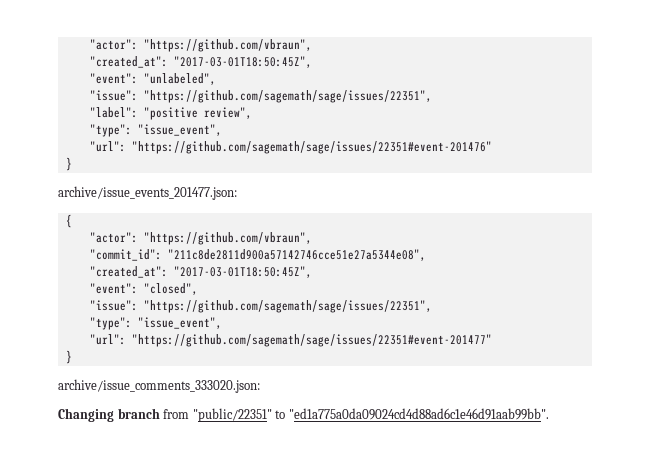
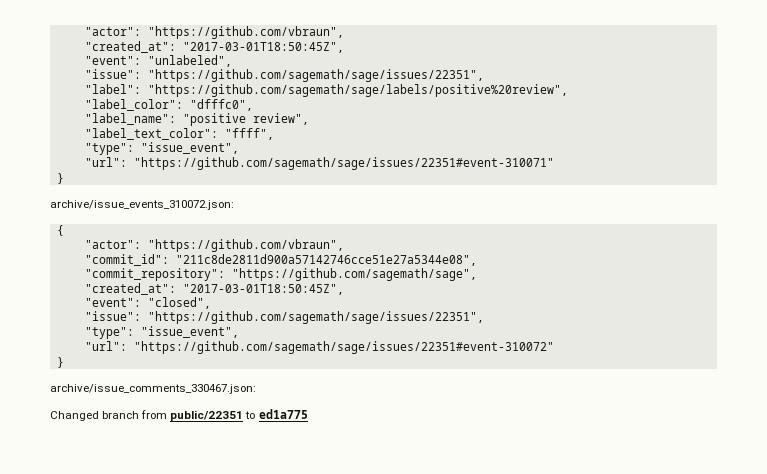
(138, 112) none -> [147,84,568,97] [84,99,253,111] [84,113,176,125] "https://github.com/sagemath/sage/labels/positive%20review", // "label_color": "dfffc0", // "label_name":
[89,124,222,137] [89,141,492,154] [65,157,72,171] [58,186,237,200] // "type": "issue_event", // "url": "https://github.com/sagemath/sage/issues/22351#event-201476" // } // archive/issue_events_201477.json: -> [84,128,274,140] [84,142,239,155] [84,157,554,170] [56,173,64,184] [50,200,234,210] // "label_text_color": "ffff", // "type": "issue_event", // "url": "https://github.com/sagemath/sage/issues/22351#event-310071" // } // archive/issue_events_310072.json:
(426, 255) none -> [84,268,477,281] // "commit_repository": "https://github.com/sagemath/sage",
[131,334,492,347] [65,350,72,364] [58,379,260,393] [58,408,549,422] "https://github.com/sagemath/sage/issues/22351#event-201477" // } // archive/issue_comments_333020.json: // Changing branch from "public/22351" to "ed1a775a0da09024cd4d88ad6c1e46d91aab99bb". -> [133,341,554,354] [56,357,64,368] [50,384,256,394] [50,409,308,421] "https://github.com/sagemath/sage/issues/22351#event-310072" // } // archive/issue_comments_330467.json: // Changed branch from public/22351 to ed1a775

